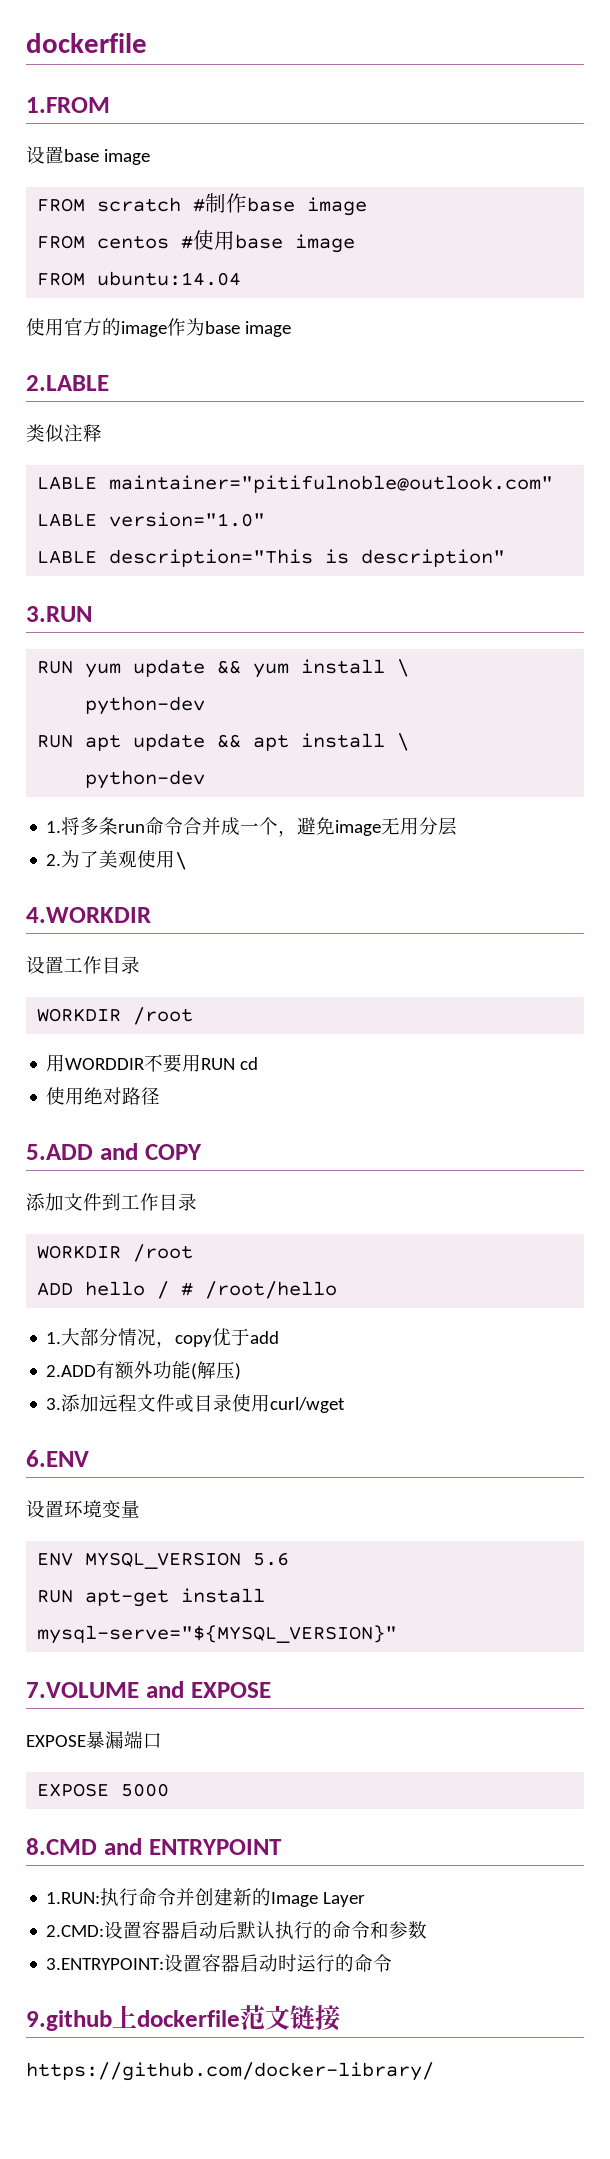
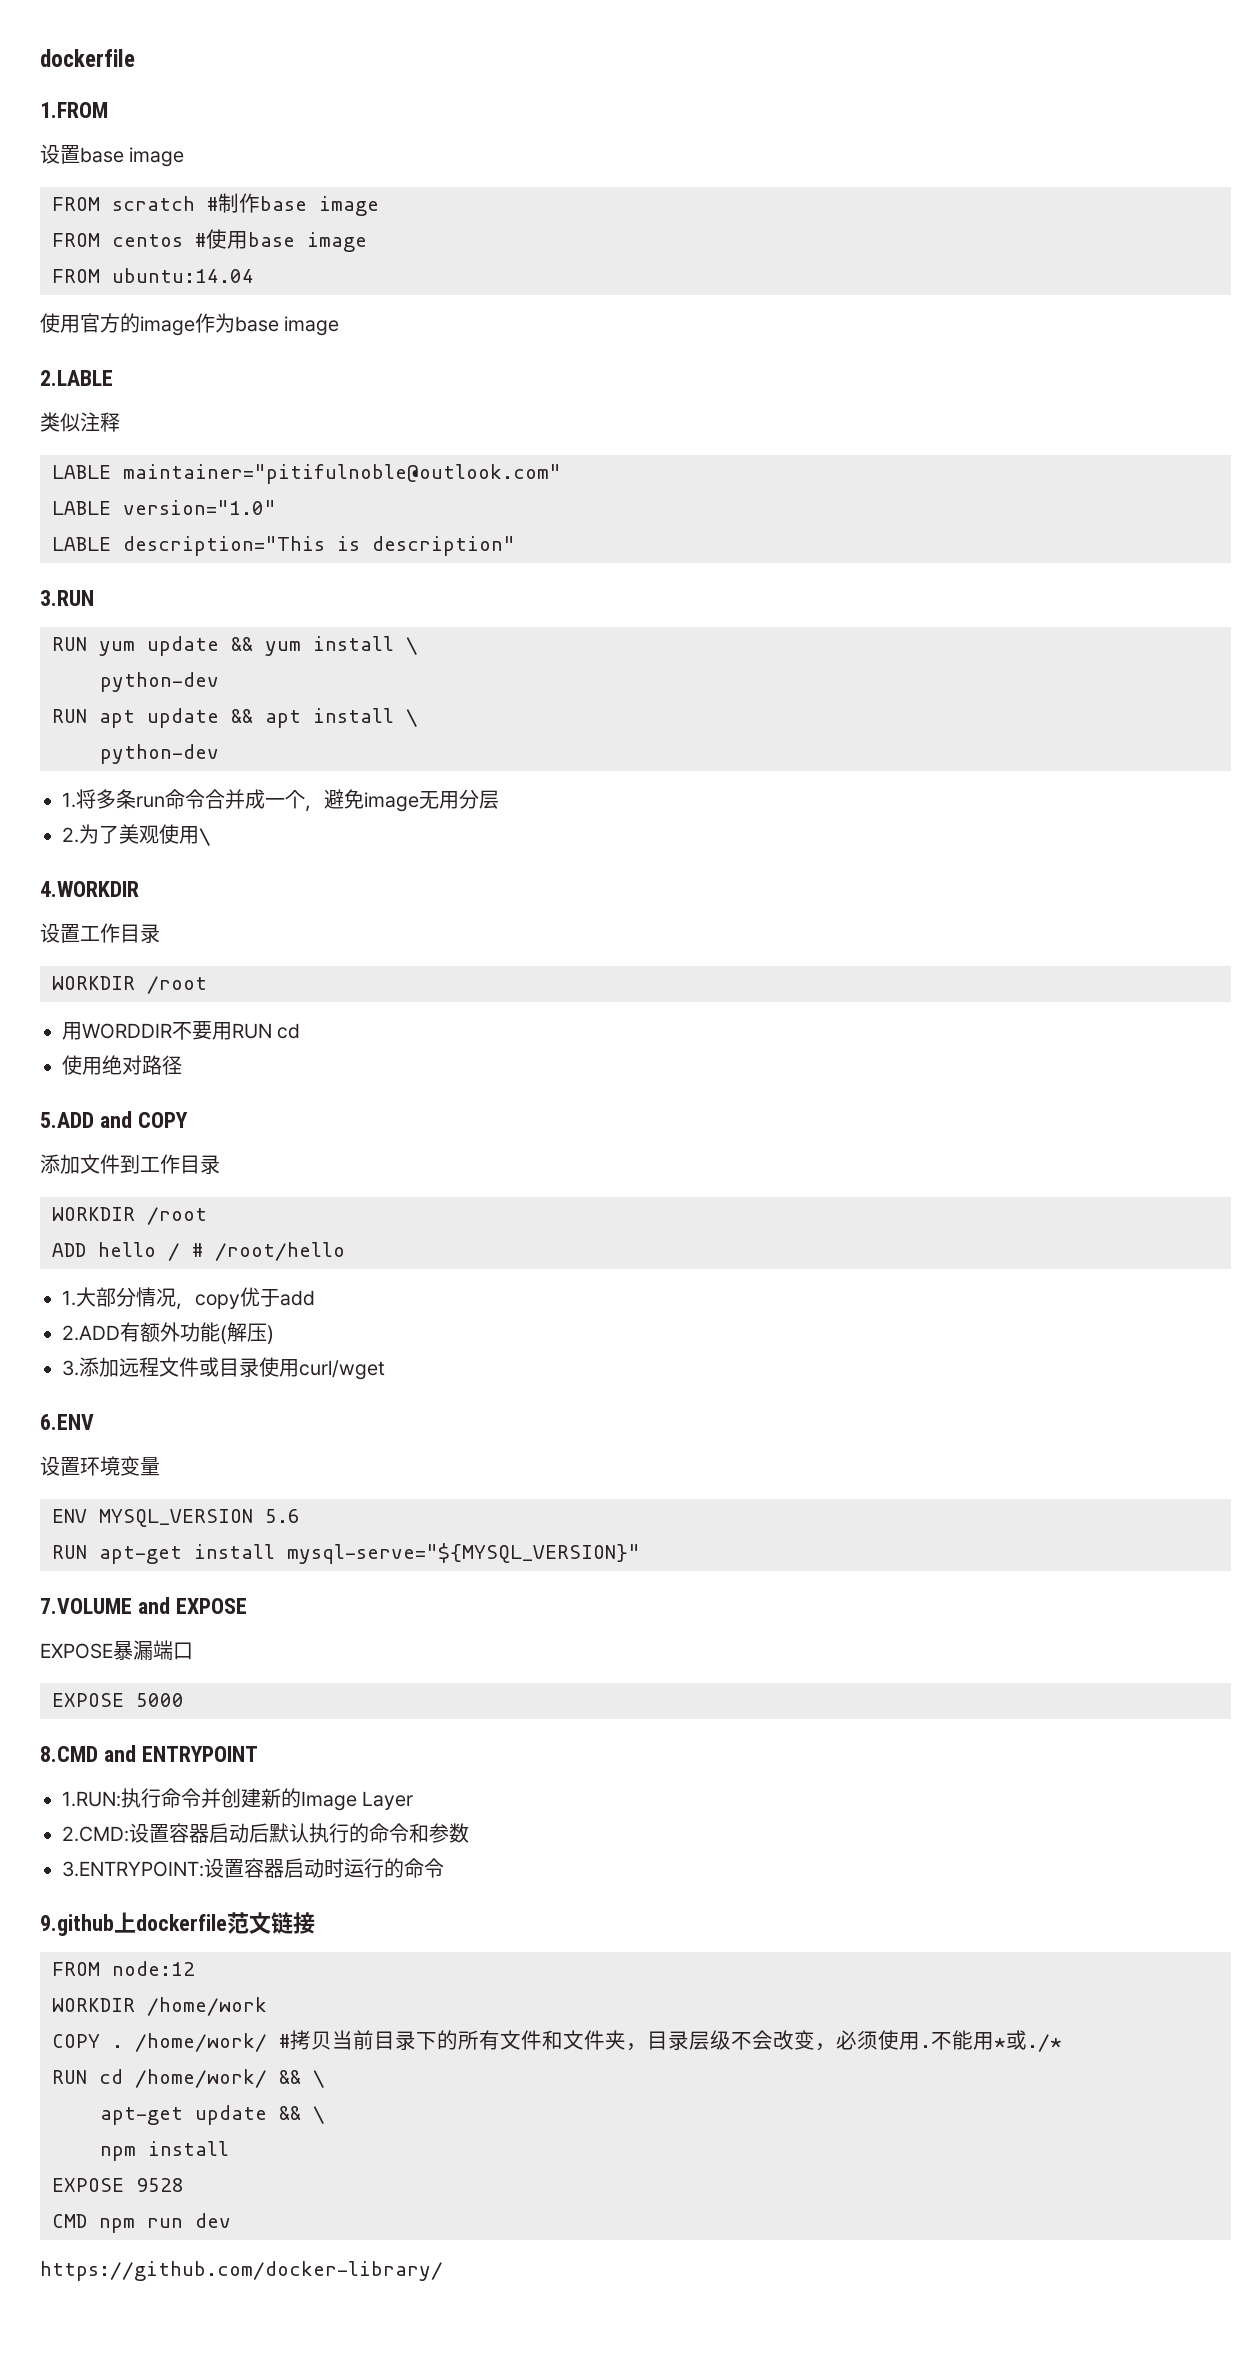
(340, 2018) none -> [52,1961,195,1976] [52,1997,267,2016] [52,2030,1062,2052] [52,2069,325,2088] [100,2105,325,2125] [100,2141,229,2161] [52,2178,184,2192] [52,2213,231,2233] // FROM node:12 // WORKDIR /home/work // COPY . /home/work/ #拷贝当前目录下的所有文件和文件夹，目录层级不会改变，必须使用.不能用*或./* // RUN cd /home/work/ && \ // apt-get update && \ // npm install // EXPOSE 9528 // CMD npm run dev

